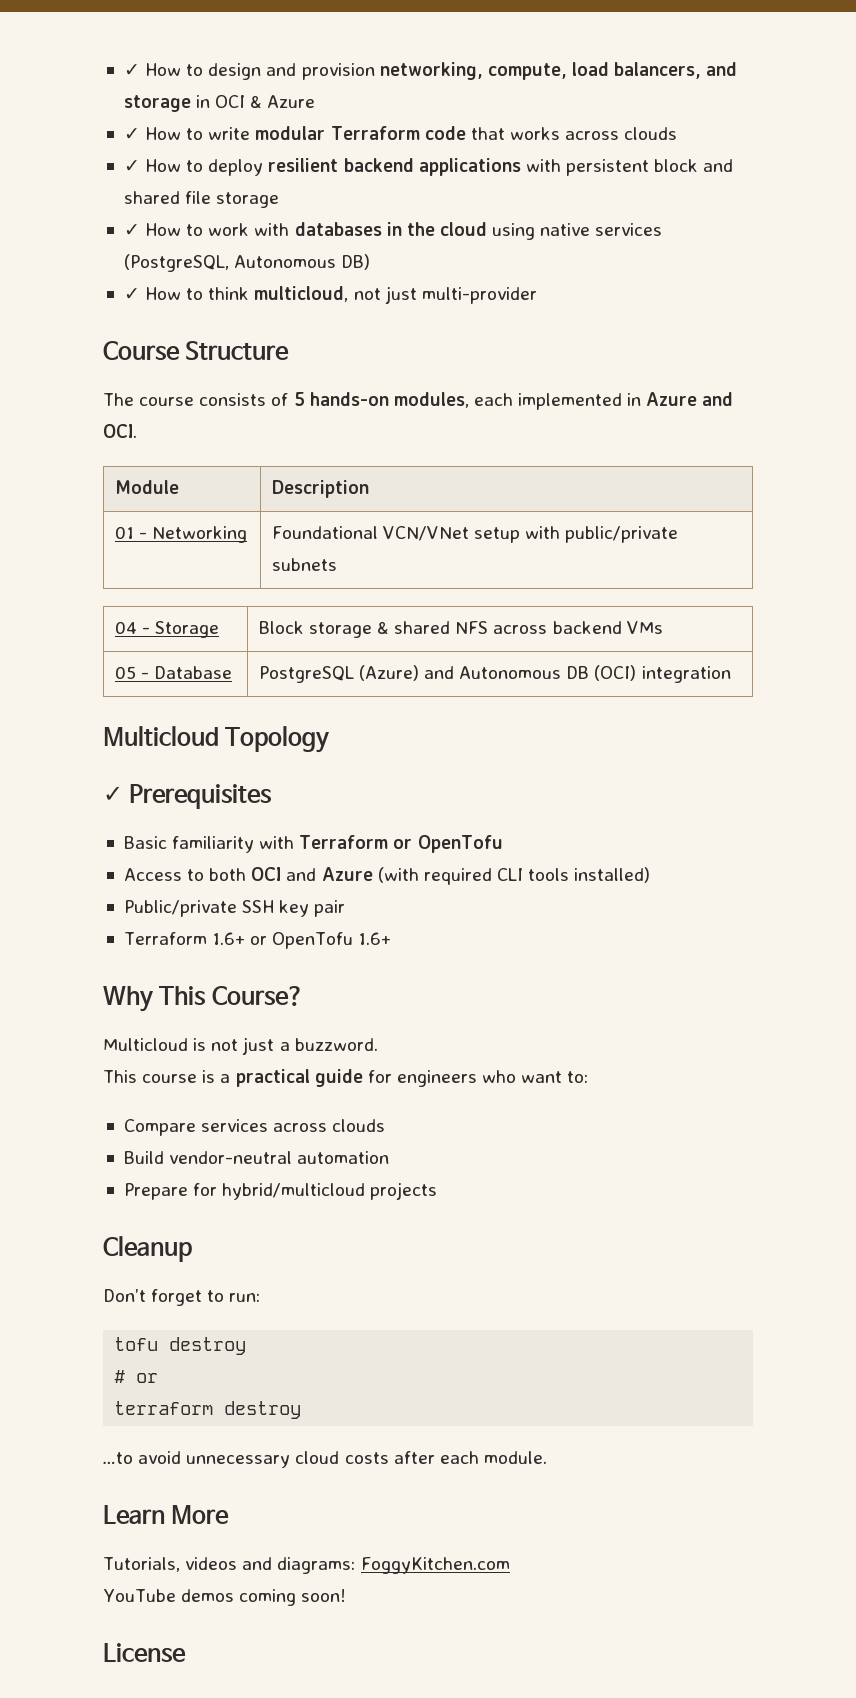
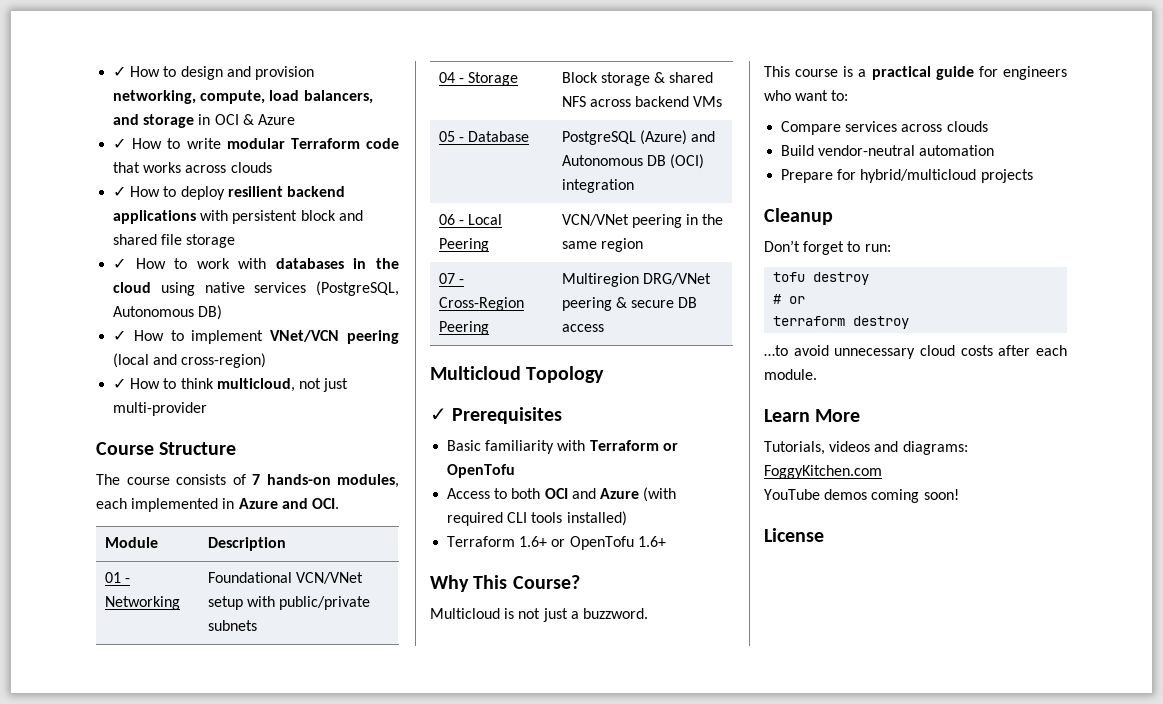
(371, 262) none -> [113,330,399,344] [113,353,267,368] // ✓ How to implement VNet/VCN peering (local and cross-region)
[293,392,305,406] 5 -> [252,474,260,485] 7
(731, 674) none -> [438,214,503,225] [438,238,489,252] [561,214,724,228] [561,238,644,252] [438,273,465,284] [438,297,524,311] [438,321,489,335] [561,273,712,287] [561,297,698,311] [561,324,604,332] // 06 - Local Peering | VCN/VNet peering in the same region // 07 - Cross-Region Peering | Multiregion DRG/VNet peering & secure DB access
[123,900,346,917] // Public/private SSH key pair -> (627, 518) none

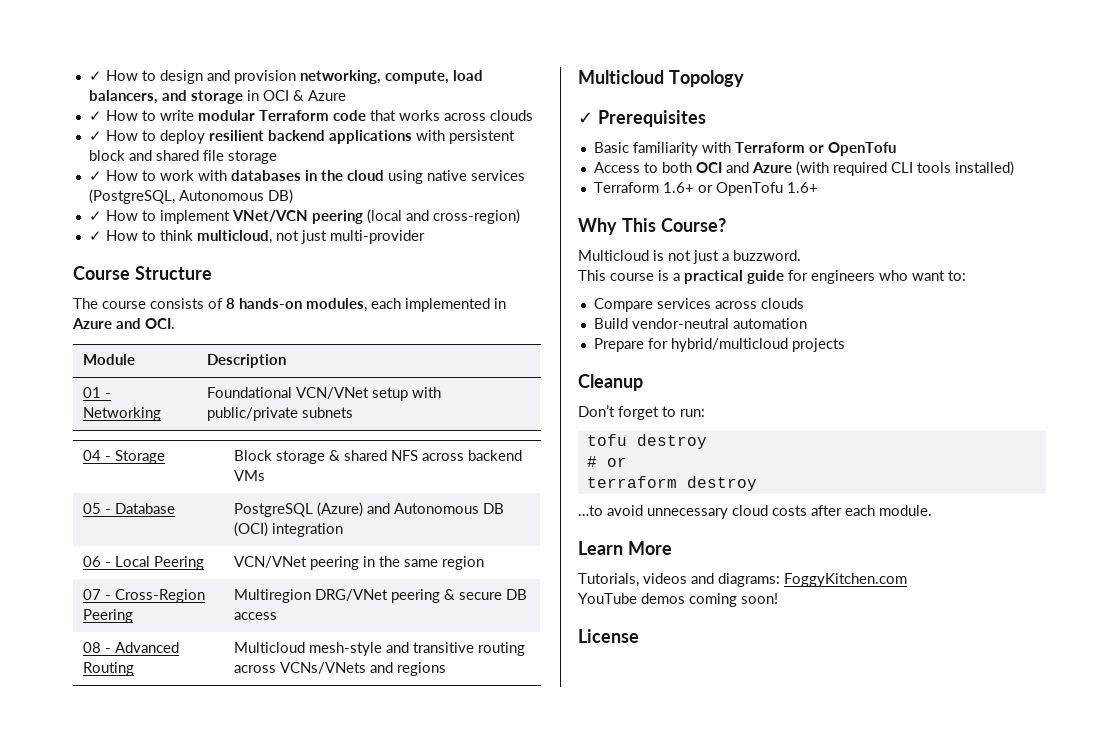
[252,474,260,485] 7 -> [226,298,235,309] 8
(604, 328) none -> [82,642,179,653] [82,662,134,676] [233,642,525,656] [233,662,446,676] // 08 - Advanced Routing | Multicloud mesh-style and transitive routing across VCNs/VNets and regions

